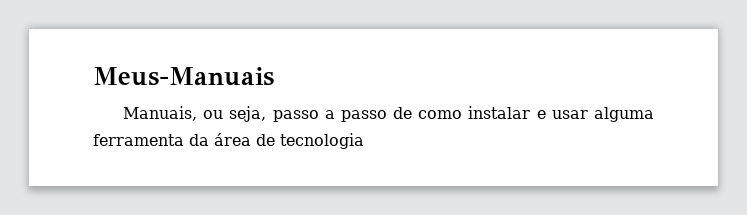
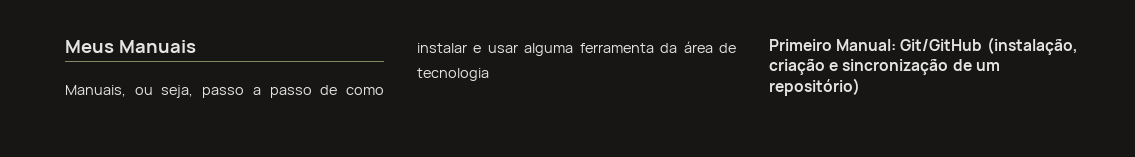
[93,67,274,86] Meus-Manuais -> [65,40,196,53] Meus Manuais
(364, 141) none -> [769,37,1078,55] [769,59,1000,75] [769,78,860,96] // Primeiro Manual: Git/GitHub (instalação, criação e sincronização de um repositório)

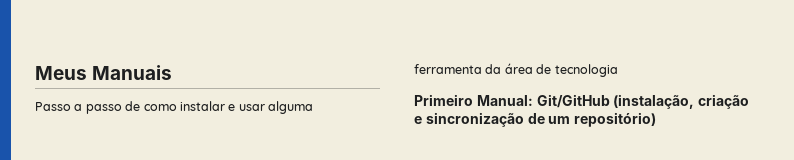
[65,85,245,98] Manuais, ou seja, passo -> [35,102,71,111] Passo

